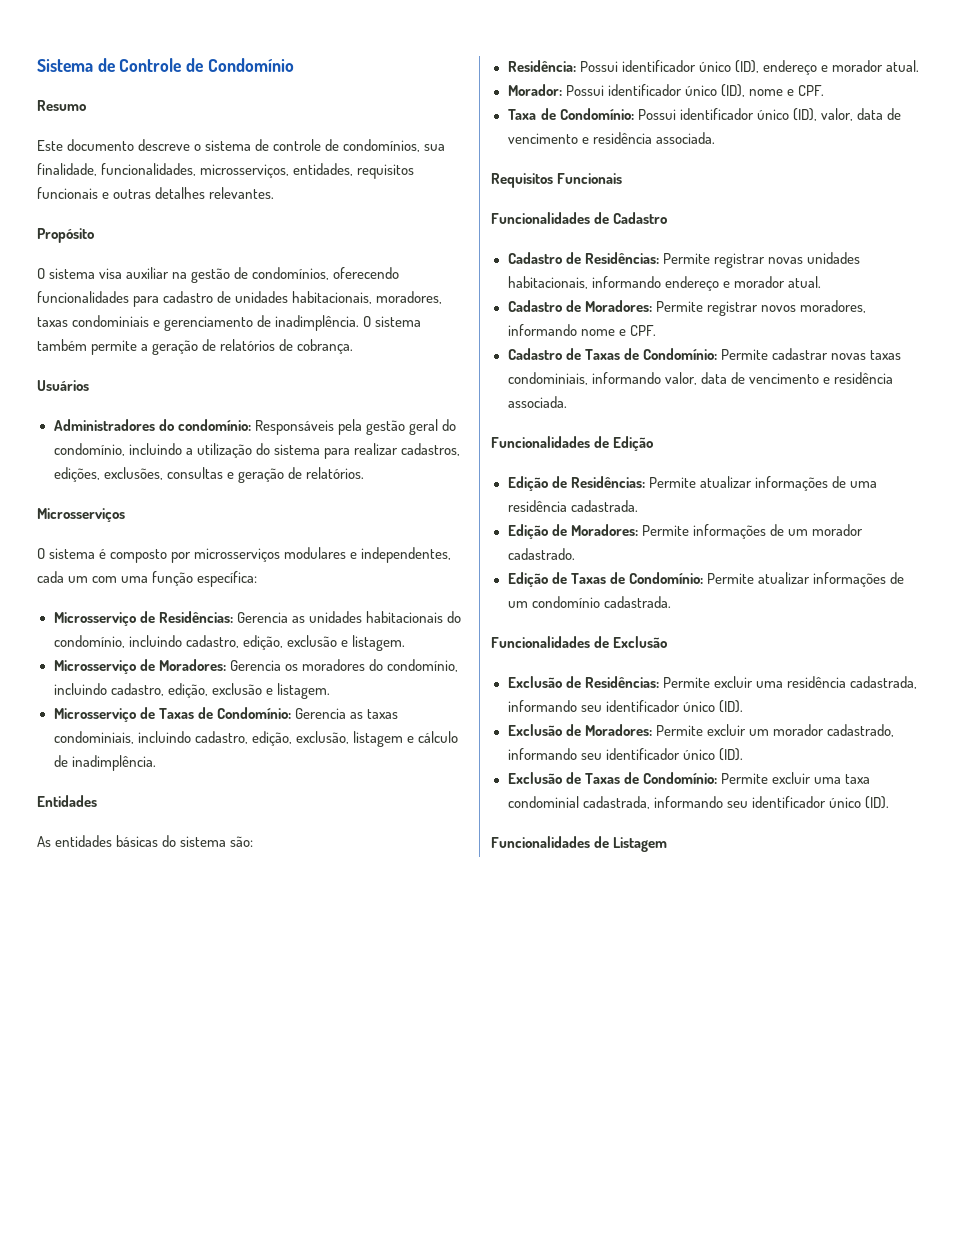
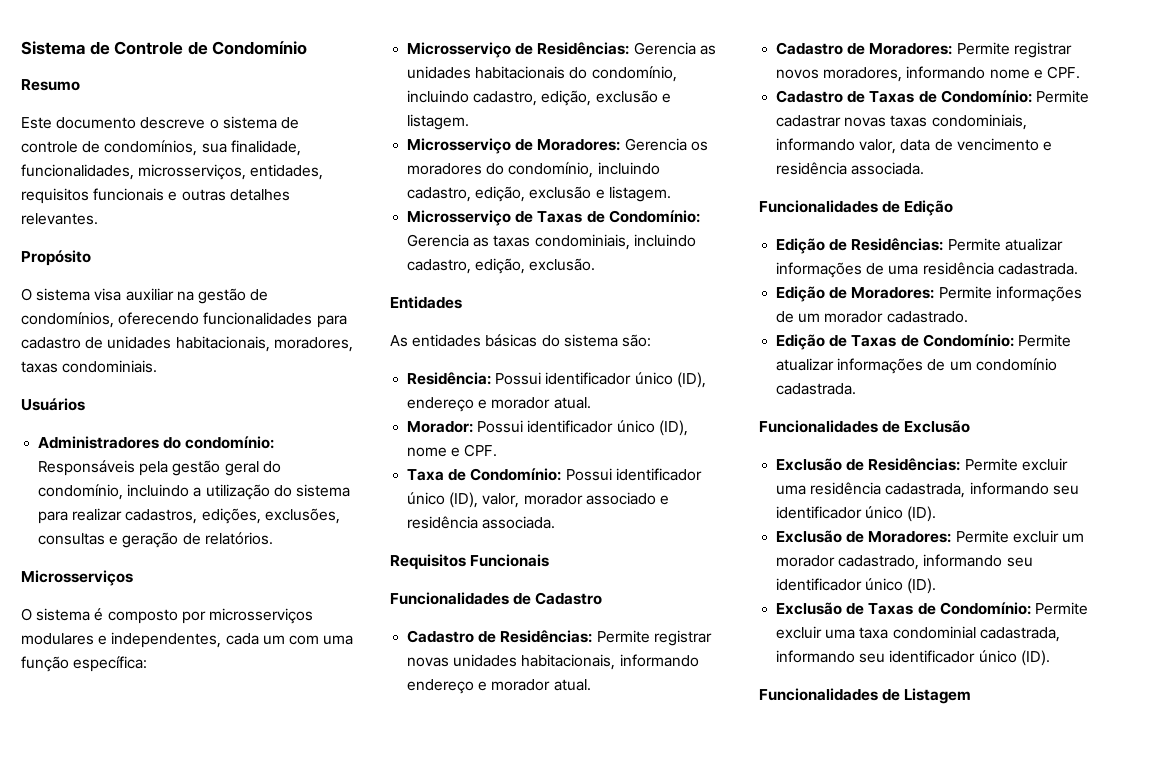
[72,315,422,331] [37,339,354,355] condominiais e gerenciamento de inadimplência. O sistema também permite a geração de relatórios de cobrança. -> [62,360,158,373] condominiais.
[295,731,458,747] [53,755,156,771] exclusão, listagem e cálculo de inadimplência. -> [529,258,596,271] exclusão.
[856,108,901,120] [507,133,578,144] data de vencimento -> [523,492,656,505] morador associado

